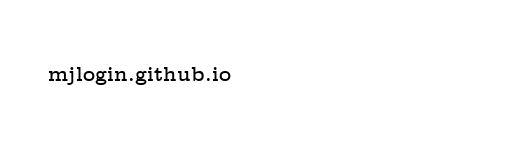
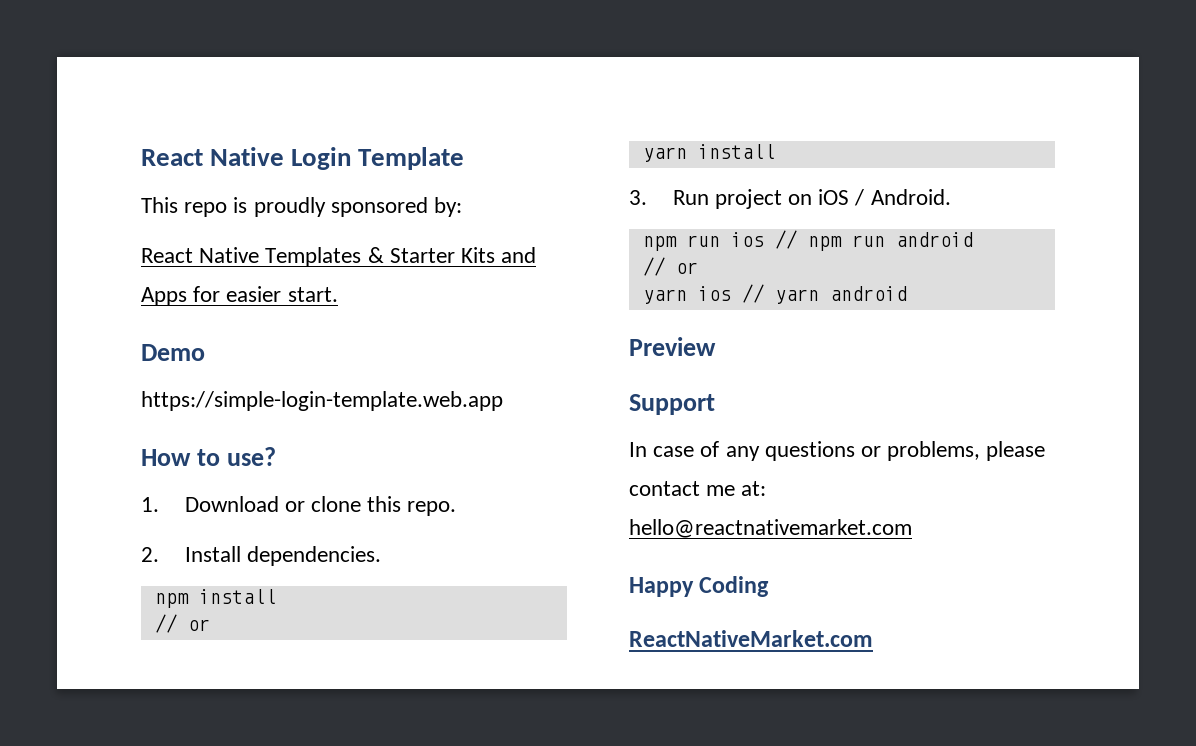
[48,67,231,85] mjlogin.github.io -> [141,147,465,170] [141,197,463,217] [141,247,537,267] [141,286,338,306] [141,344,205,361] [141,391,503,411] [141,447,276,466] [141,496,457,516] [141,546,381,566] [154,589,276,608] [154,614,210,633] [642,144,775,162] [629,189,951,209] [642,230,973,251] [642,257,698,276] [642,284,907,304] [629,337,716,356] [629,394,715,415] [629,441,1046,461] [629,481,767,496] [629,519,912,538] [629,576,770,597] [629,630,873,647] React Native Login Template // This repo is proudly sponsored by: // React Native Templates & Starter Kits and Apps for easier start. // Demo // https://simple-login-template.web.app // How to use? // 1. Download or clone this repo. // 2. Install dependencies. // npm install // // or // yarn install // 3. Run project on iOS / Android. // npm run ios // npm run android // // or // yarn ios // yarn android // Preview // Support // In case of any questions or problems, please contact me at: hello@reactnativemarket.com // Happy Coding // ReactNativeMarket.com

